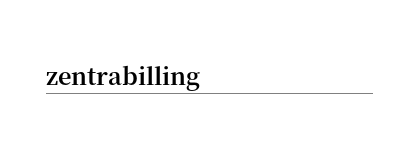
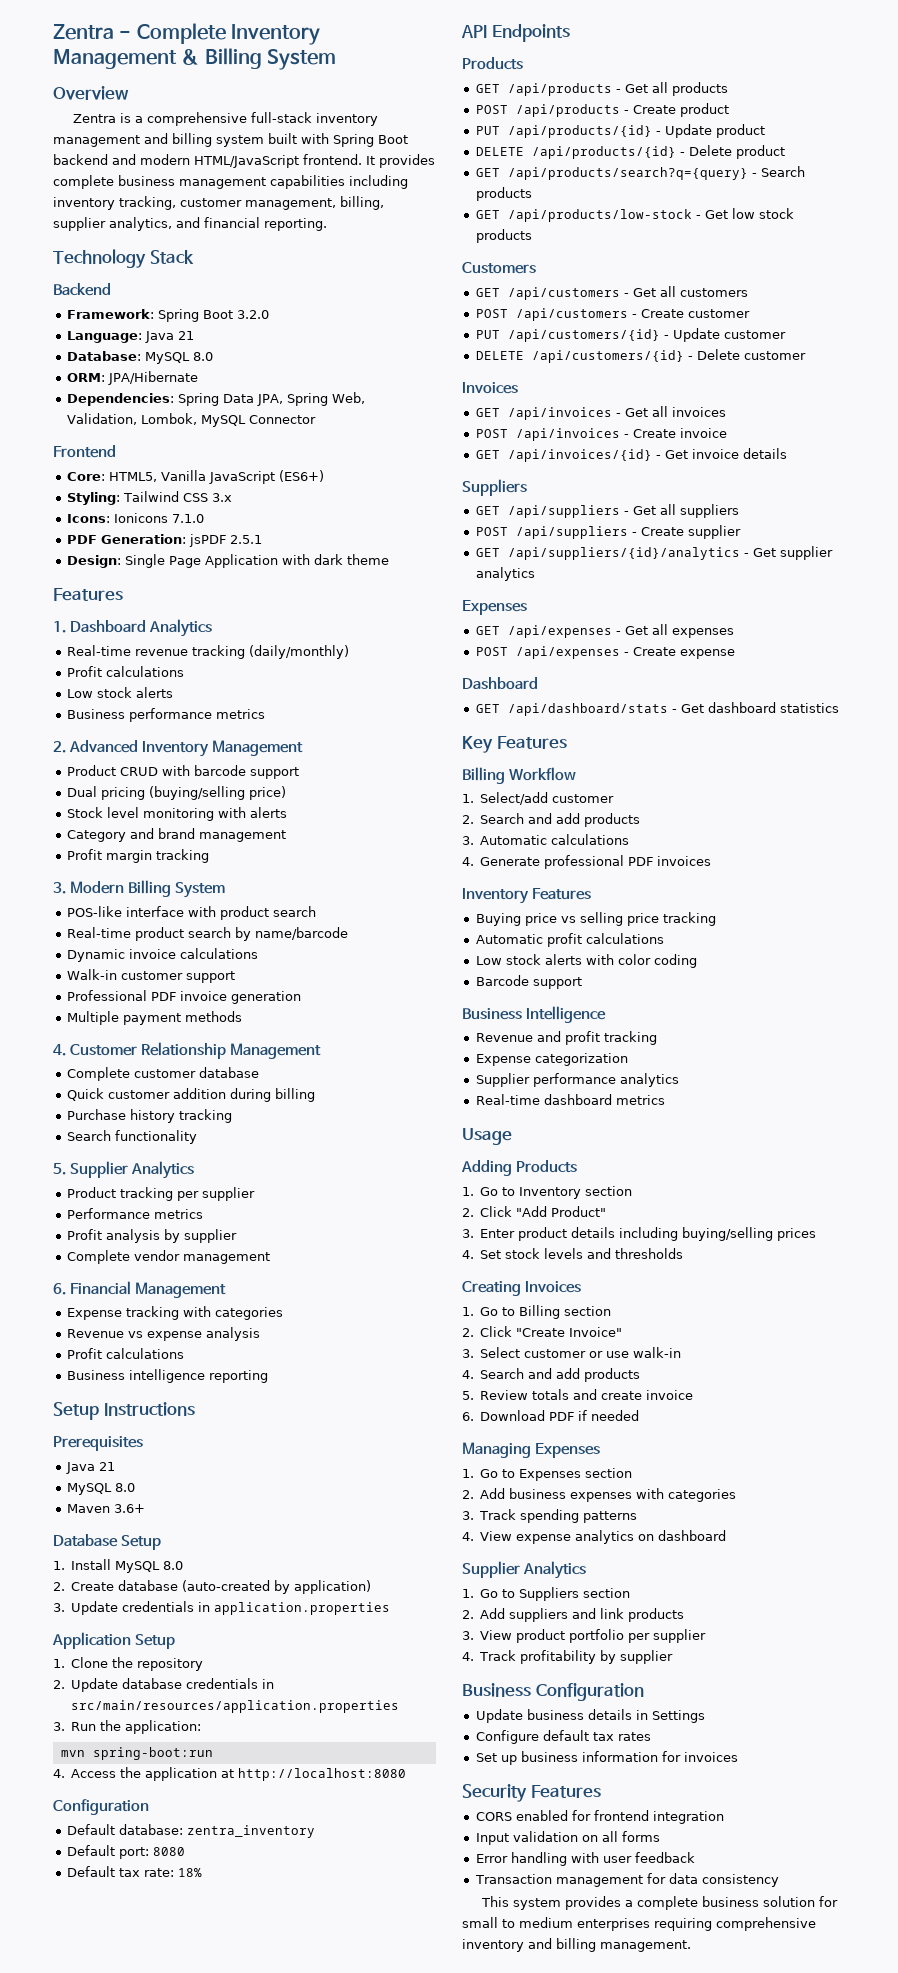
[46,65,200,91] zentrabilling -> [53,23,321,45] [53,48,337,70] [53,86,129,100] [72,112,378,126] [53,133,408,147] [53,154,435,168] [53,175,408,189] [53,196,384,210] [53,217,327,231] [53,249,194,268] [53,283,111,296] [66,309,269,322] [66,331,194,343] [66,351,213,364] [66,371,198,385] [66,392,365,406] [66,413,316,427] [53,445,116,458] [66,470,324,484] [66,491,232,505] [66,513,204,523] [66,534,262,547] [66,554,389,568] [53,588,123,601] [53,619,212,637] [66,645,349,659] [66,666,184,677] [66,687,173,698] [66,708,265,722] [53,740,303,757] [66,765,299,779] [66,786,286,800] [66,807,287,821] [66,828,286,842] [66,849,209,863] [53,880,225,898] [66,906,316,920] [66,927,348,941] [66,948,258,962] [66,969,235,983] [66,990,301,1004] [66,1011,242,1025] [53,1042,321,1059] [66,1067,259,1081] [66,1088,315,1102] [66,1109,232,1123] [66,1130,197,1144] [53,1161,194,1179] [66,1187,255,1201] [66,1208,203,1219] [66,1229,237,1243] [66,1250,270,1264] [53,1281,226,1298] [66,1306,283,1320] [66,1327,260,1341] [66,1348,184,1359] [66,1369,268,1383] [53,1402,195,1420] [53,1436,143,1451] [65,1462,115,1474] [66,1483,135,1495] [66,1504,145,1513] [53,1534,161,1550] [53,1559,184,1573] [53,1580,372,1594] [53,1601,391,1615] [52,1632,175,1649] [53,1657,204,1671] [53,1678,275,1692] [71,1700,400,1713] [53,1720,202,1734] [60,1747,213,1760] [53,1767,407,1781] [53,1799,149,1815] [66,1824,315,1838] [66,1845,185,1859] [66,1866,202,1877] [461,24,570,42] [462,57,523,70] [475,82,728,96] [475,103,729,117] [475,124,765,138] [475,145,785,159] [475,166,805,180] [475,187,532,201] [475,208,794,222] [475,229,532,243] [462,262,536,274] [475,286,748,300] [475,308,750,321] [475,328,786,342] [475,349,806,363] [462,382,518,394] [475,406,726,420] [475,428,727,441] [475,448,787,462] [462,479,527,496] [475,504,739,518] [475,525,741,539] [475,546,833,560] [475,567,535,581] [462,600,527,615] [475,624,734,638] [475,646,735,659] [462,677,538,690] [475,702,839,716] [462,736,567,753] [462,767,576,784] [462,792,615,805] [462,813,641,827] [462,834,630,845] [462,855,712,869] [462,888,591,904] [475,912,716,926] [475,933,664,947] [475,954,697,968] [475,975,582,989] [462,1006,606,1023] [475,1031,657,1045] [475,1053,628,1066] [475,1073,679,1087] [475,1094,665,1105] [462,1128,512,1145] [461,1160,577,1176] [462,1186,633,1199] [462,1206,607,1217] [462,1227,817,1241] [462,1248,684,1259] [462,1281,581,1296] [462,1305,612,1319] [462,1326,623,1337] [462,1347,682,1358] [462,1368,641,1382] [462,1389,694,1400] [462,1410,640,1421] [462,1442,600,1458] [462,1468,633,1481] [462,1488,737,1502] [462,1509,638,1523] [462,1530,727,1544] [462,1561,586,1579] [462,1587,631,1601] [462,1608,685,1622] [462,1629,707,1643] [462,1650,674,1664] [462,1683,644,1701] [475,1709,705,1723] [475,1730,651,1744] [475,1751,738,1765] [462,1784,601,1802] [475,1810,724,1824] [475,1831,660,1845] [475,1852,695,1866] [474,1873,779,1887] [480,1896,838,1910] [462,1917,816,1931] [462,1938,691,1952] Zentra - Complete Inventory Management & Billing System // Overview // Zentra is a comprehensive full-stack inventory management and billing system built with Spring Boot backend and modern HTML/JavaScript frontend. It provides complete business management capabilities including inventory tracking, customer management, billing, supplier analytics, and financial reporting. // Technology Stack // Backend // Framework: Spring Boot 3.2.0 // Language: Java 21 // Database: MySQL 8.0 // ORM: JPA/Hibernate // Dependencies: Spring Data JPA, Spring Web, Validation, Lombok, MySQL Connector // Frontend // Core: HTML5, Vanilla JavaScript (ES6+) // Styling: Tailwind CSS 3.x // Icons: Ionicons 7.1.0 // PDF Generation: jsPDF 2.5.1 // Design: Single Page Application with dark theme // Features // 1. Dashboard Analytics // Real-time revenue tracking (daily/monthly) // Profit calculations // Low stock alerts // Business performance metrics // 2. Advanced Inventory Management // Product CRUD with barcode support // Dual pricing (buying/selling price) // Stock level monitoring with alerts // Category and brand management // Profit margin tracking // 3. Modern Billing System // POS-like interface with product search // Real-time product search by name/barcode // Dynamic invoice calculations // Walk-in customer support // Professional PDF invoice generation // Multiple payment methods // 4. Customer Relationship Management // Complete customer database // Quick customer addition during billing // Purchase history tracking // Search functionality // 5. Supplier Analytics // Product tracking per supplier // Performance metrics // Profit analysis by supplier // Complete vendor management // 6. Financial Management // Expense tracking with categories // Revenue vs expense analysis // Profit calculations // Business intelligence reporting // Setup Instructions // Prerequisites // Java 21 // MySQL 8.0 // Maven 3.6+ // Database Setup // 1. Install MySQL 8.0 // 2. Create database (auto-created by application) // 3. Update credentials in application.properties // Application Setup // 1. Clone the repository // 2. Update database credentials in src/main/resources/application.properties // 3. Run the application: // mvn spring-boot:run // 4. Access the application at http://localhost:8080 // Configuration // Default database: zentra_inventory // Default port: 8080 // Default tax rate: 18% // API Endpoints // Products // GET /api/products - Get all products // POST /api/products - Create product // PUT /api/products/{id} - Update product // DELETE /api/products/{id} - Delete product // GET /api/products/search?q={query} - Search products // GET /api/products/low-stock - Get low stock products // Customers // GET /api/customers - Get all customers // POST /api/customers - Create customer // PUT /api/customers/{id} - Update customer // DELETE /api/customers/{id} - Delete customer // Invoices // GET /api/invoices - Get all invoices // POST /api/invoices - Create invoice // GET /api/invoices/{id} - Get invoice details // Suppliers // GET /api/suppliers - Get all suppliers // POST /api/suppliers - Create supplier // GET /api/suppliers/{id}/analytics - Get supplier analytics // Expenses // GET /api/expenses - Get all expenses // POST /api/expenses - Create expense // Dashboard // GET /api/dashboard/stats - Get dashboard statistics // Key Features // Billing Workflow // 1. Select/add customer // 2. Search and add products // 3. Automatic calculations // 4. Generate professional PDF invoices // Inventory Features // Buying price vs selling price tracking // Automatic profit calculations // Low stock alerts with color coding // Barcode support // Business Intelligence // Revenue and profit tracking // Expense categorization // Supplier performance analytics // Real-time dashboard metrics // Usage // Adding Products // 1. Go to Inventory section // 2. Click "Add Product" // 3. Enter product details including buying/selling prices // 4. Set stock levels and thresholds // Creating Invoices // 1. Go to Billing section // 2. Click "Create Invoice" // 3. Select customer or use walk-in // 4. Search and add products // 5. Review totals and create invoice // 6. Download PDF if needed // Managing Expenses // 1. Go to Expenses section // 2. Add business expenses with categories // 3. Track spending patterns // 4. View expense analytics on dashboard // Supplier Analytics // 1. Go to Suppliers section // 2. Add suppliers and link products // 3. View product portfolio per supplier // 4. Track profitability by supplier // Business Configuration // Update business details in Settings // Configure default tax rates // Set up business information for invoices // Security Features // CORS enabled for frontend integration // Input validation on all forms // Error handling with user feedback // Transaction management for data consistency // This system provides a complete business solution for small to medium enterprises requiring comprehensive inventory and billing management.

